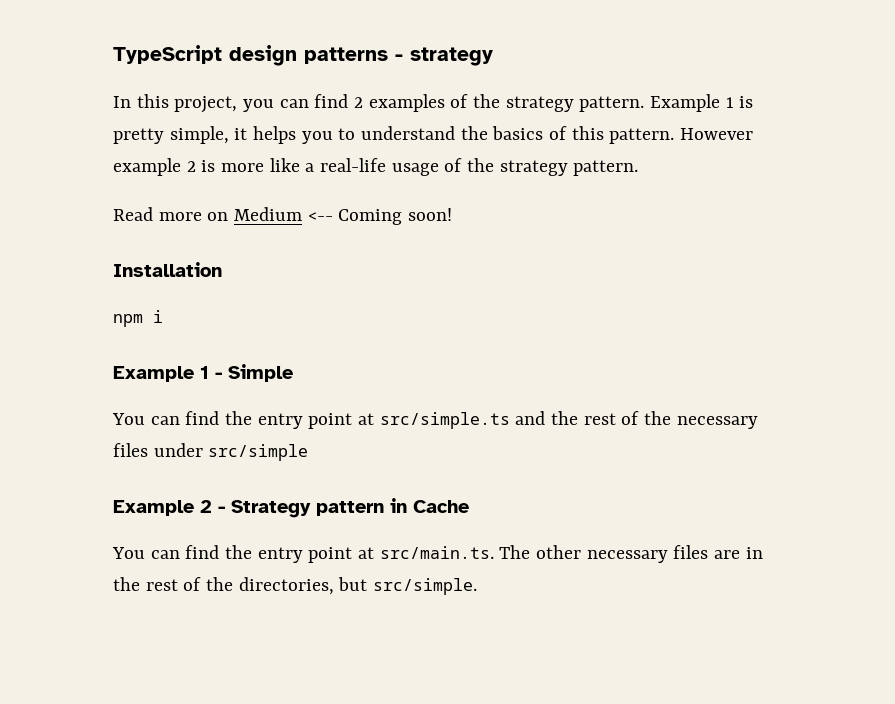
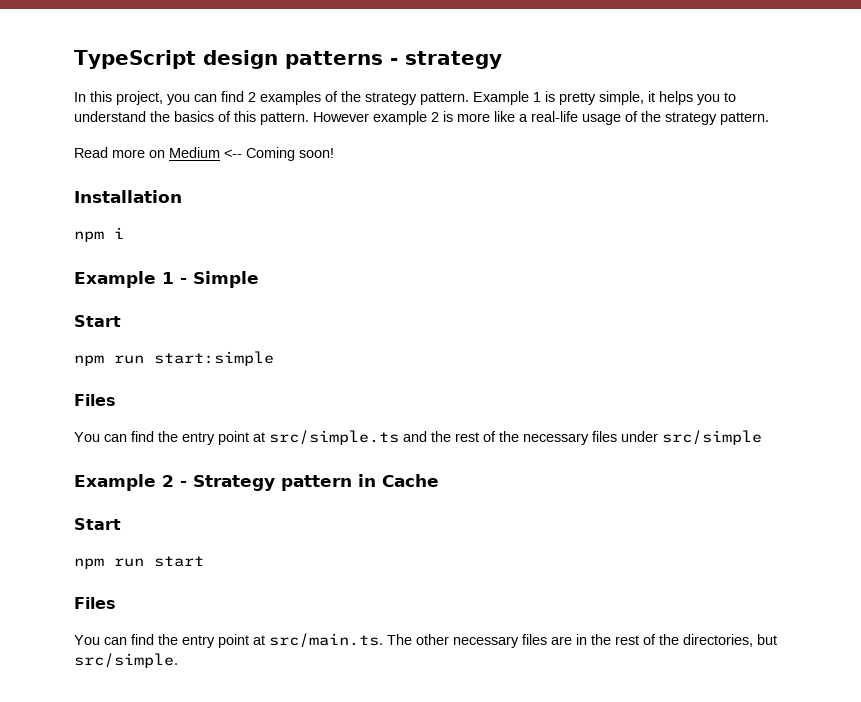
(293, 373) none -> [74,315,121,327] [74,351,274,366] [74,394,116,406] // Start // npm run start:simple // Files
(469, 506) none -> [74,518,121,530] [74,556,204,569] [74,597,116,609] // Start // npm run start // Files

